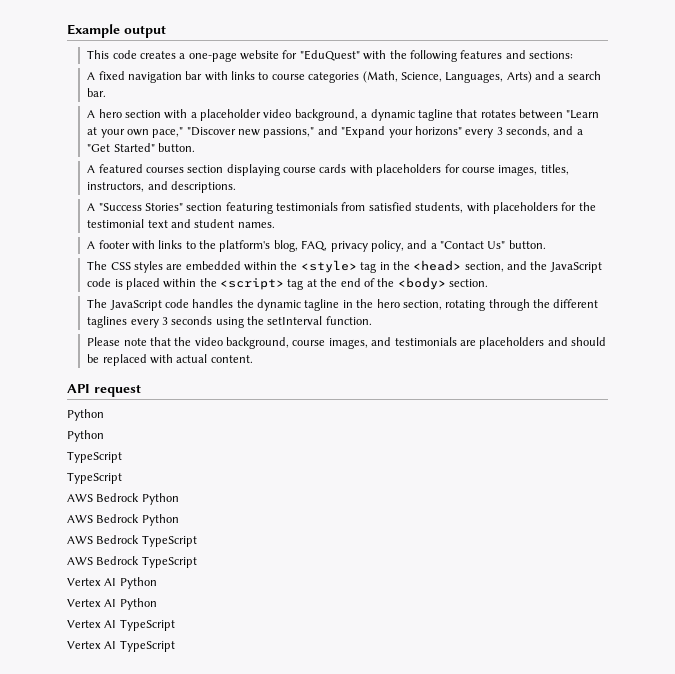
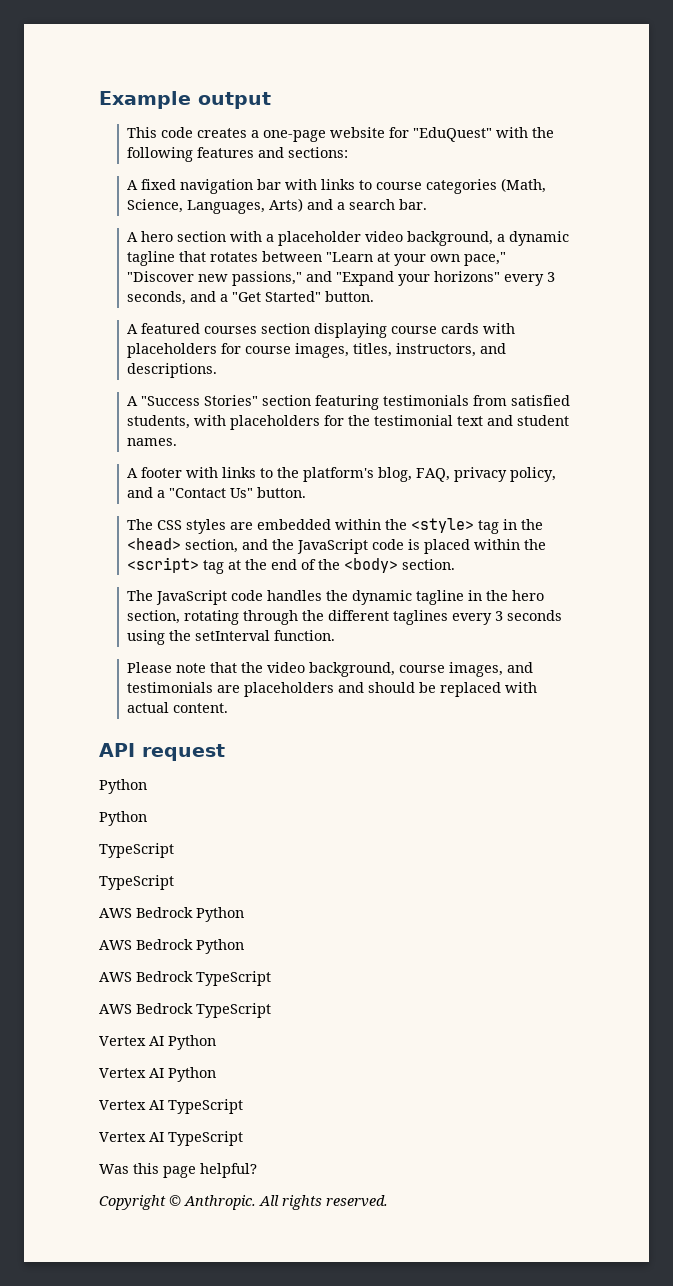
(175, 646) none -> [99,1163,257,1178] [99,1195,388,1210] // Was this page helpful? // Copyright © Anthropic. All rights reserved.

